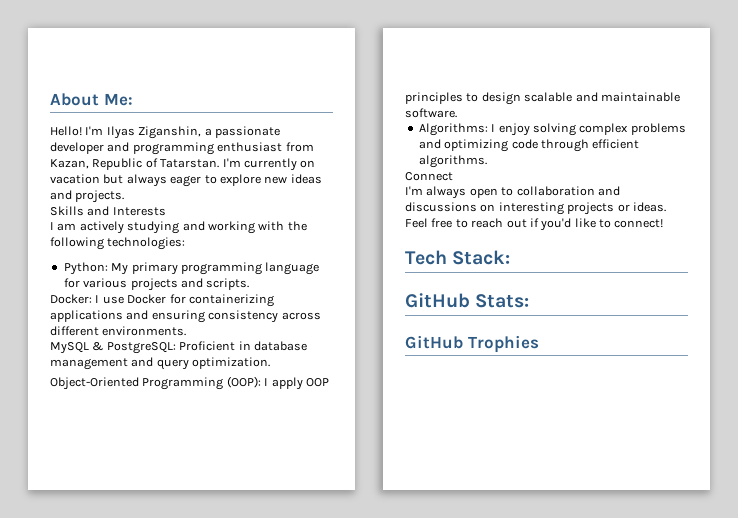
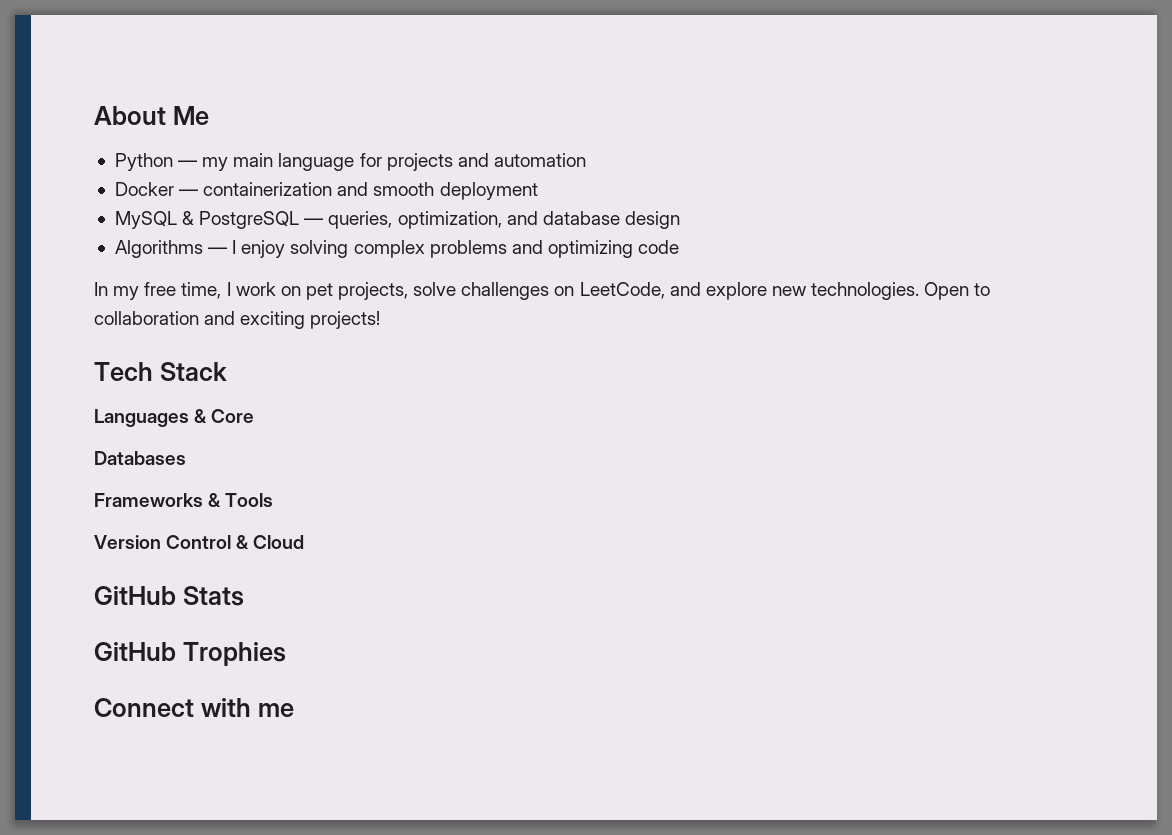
[103,93,133,106] [50,126,280,139] [50,142,314,155] [50,158,316,171] [50,174,322,187] [50,190,125,203] [50,206,166,216] [50,221,307,234] [50,237,186,250] [63,262,262,275] Me: // Hello! I'm Ilyas Ziganshin, a passionate developer and programming enthusiast from Kazan, Republic of Tatarstan. I'm currently on vacation but always eager to explore new ideas and projects. // Skills and Interests // I am actively studying and working with the following technologies: // Python: My primary programming -> [172,106,209,125] [114,153,274,171] Me // Python — my main
[83,278,128,288] various -> (382, 160) none
[206,278,250,290] [50,294,274,307] [50,310,321,323] [50,326,187,336] [50,341,307,354] [50,357,271,370] [50,376,329,390] [405,92,680,105] [405,108,457,118] [418,123,488,136] scripts. // Docker: I use Docker for containerizing applications and ensuring consistency across different environments. // MySQL & PostgreSQL: Proficient in database management and query optimization. // Object-Oriented Programming (OOP): I apply OOP principles to design scalable and maintainable software. // Algorithms: -> [493,153,586,167] [114,182,538,200] [114,211,680,229] [114,240,228,258] automation // Docker — containerization and smooth deployment // MySQL & PostgreSQL — queries, optimization, and database design // Algorithms —
[540,139,640,152] [418,155,487,168] [405,172,453,181] [405,186,620,199] [405,202,666,215] [405,218,664,231] [405,250,511,265] [405,293,530,308] through efficient algorithms. // Connect // I'm always open to collaboration and discussions on interesting projects or ideas. Feel free to reach out if you'd like to connect! // Tech Stack: // GitHub Stats: -> [94,282,991,300] [94,311,381,329] [94,362,227,381] [94,409,255,427] [94,451,186,465] [94,493,274,507] [94,535,305,549] [94,586,244,606] // In my free time, I work on pet projects, solve challenges on LeetCode, and explore new technologies. Open to collaboration and exciting projects! // Tech Stack // Languages & Core // Databases // Frameworks & Tools // Version Control & Cloud // GitHub Stats
(539, 344) none -> [94,698,294,717] // Connect with me

